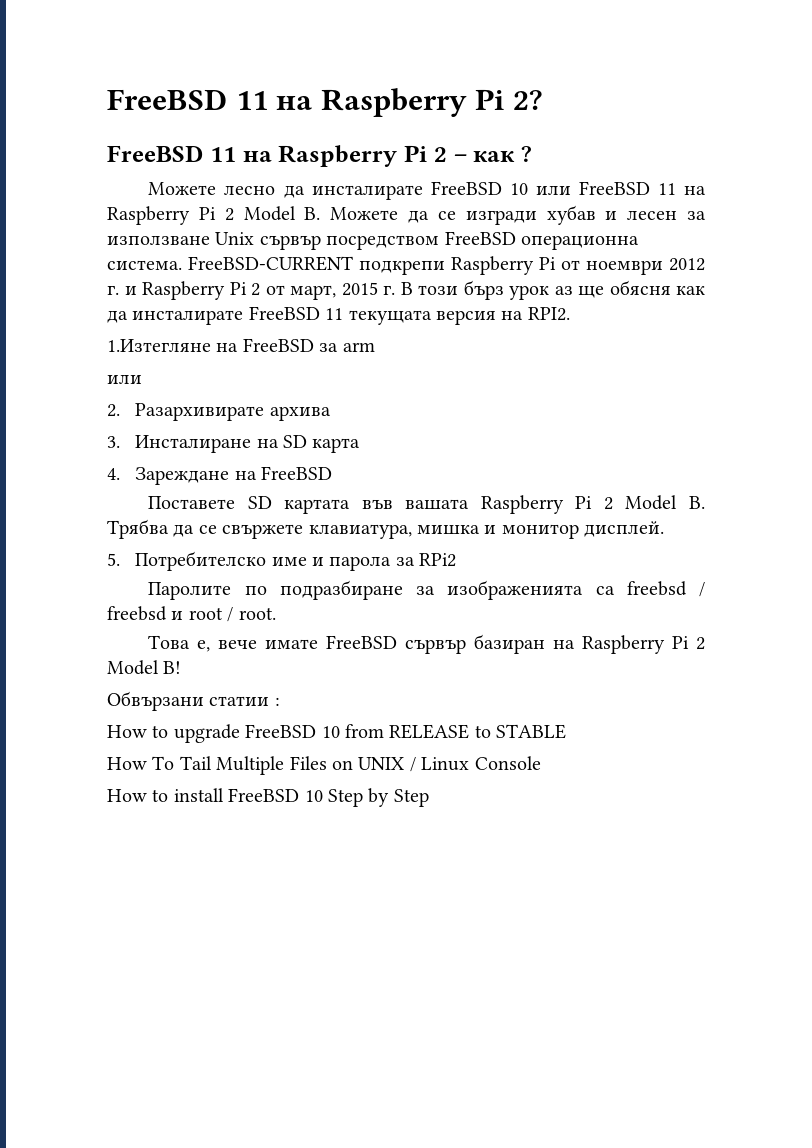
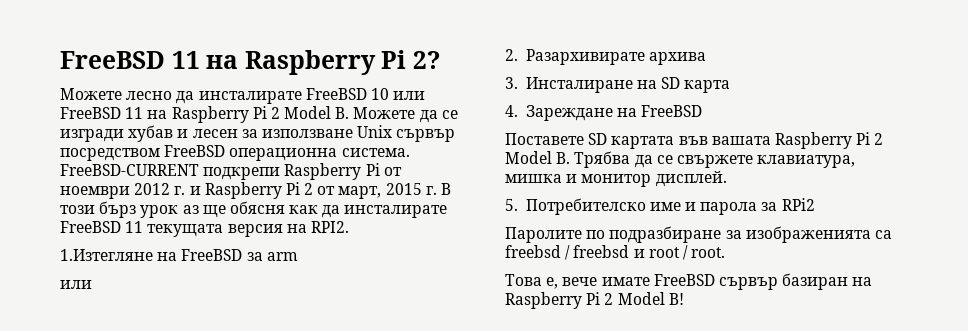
[107,145,532,167] // FreeBSD 11 на Raspberry Pi 2 – как ? -> (441, 60) none
[107,691,280,711] [107,724,567,743] [107,756,541,775] [107,788,429,807] // Обвързани статии : // How to upgrade FreeBSD 10 from RELEASE to STABLE // How To Tail Multiple Files on UNIX / Linux Console // How to install FreeBSD 10 Step by Step -> (684, 299) none

